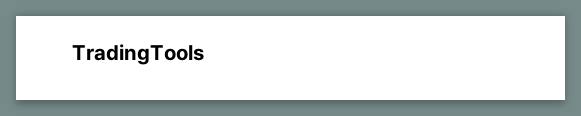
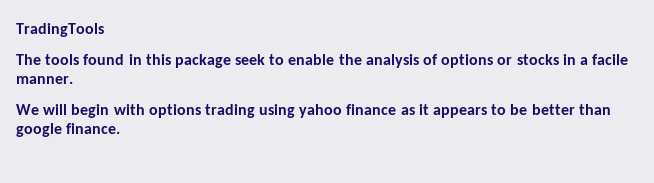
(204, 54) none -> [16,54,629,68] [16,76,73,84] [16,104,611,118] [16,123,121,137] // The tools found in this package seek to enable the analysis of options or stocks in a facile manner. // We will begin with options trading using yahoo finance as it appears to be better than google finance.

